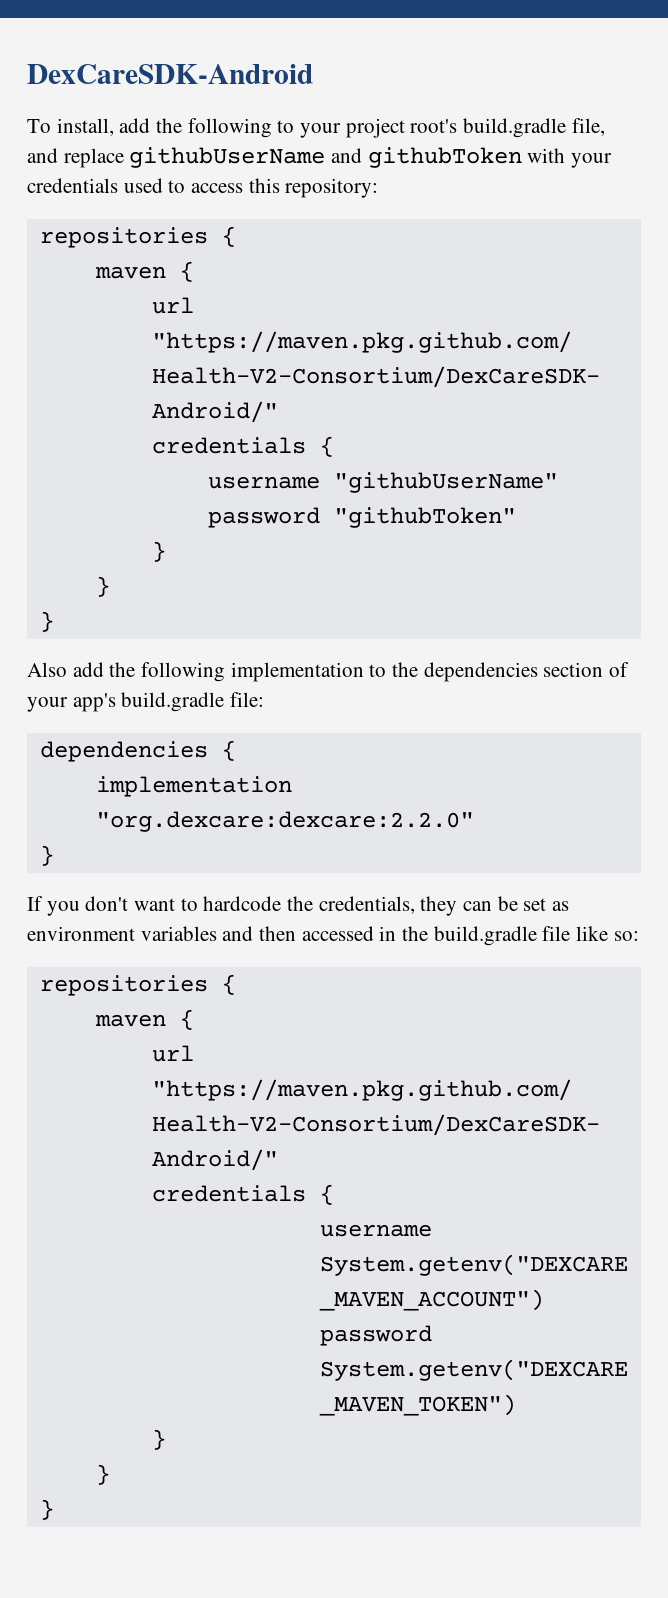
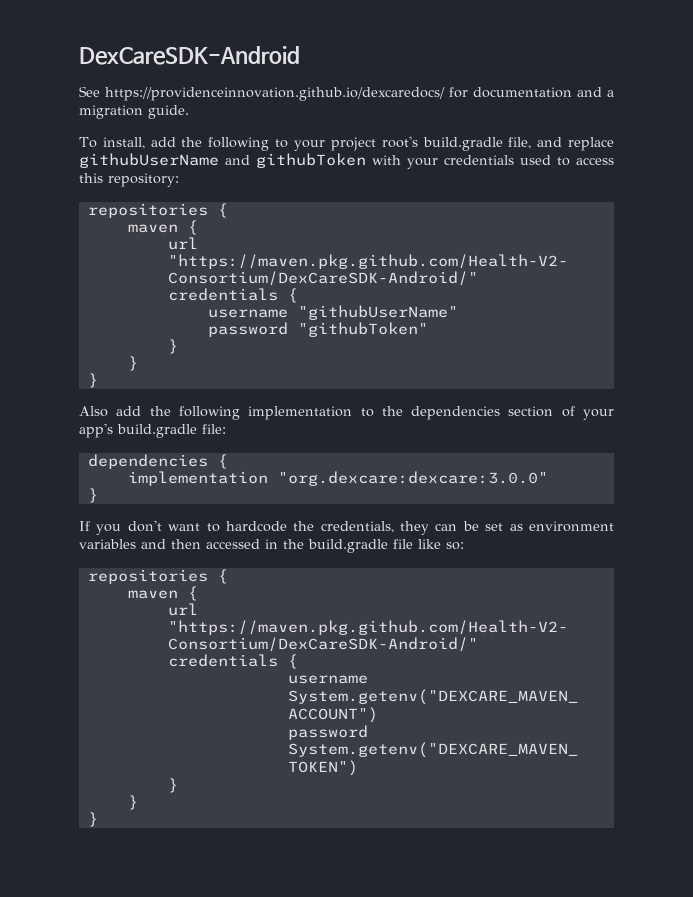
(313, 74) none -> [79,86,614,101] [79,105,189,119] // See https://providenceinnovation.github.io/dexcaredocs/ for documentation and a migration guide.
[95,811,474,832] "org.dexcare:dexcare:2.2.0" -> [277,471,548,486] "org.dexcare:dexcare:3.0.0"

